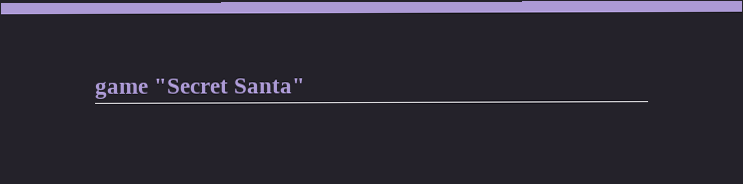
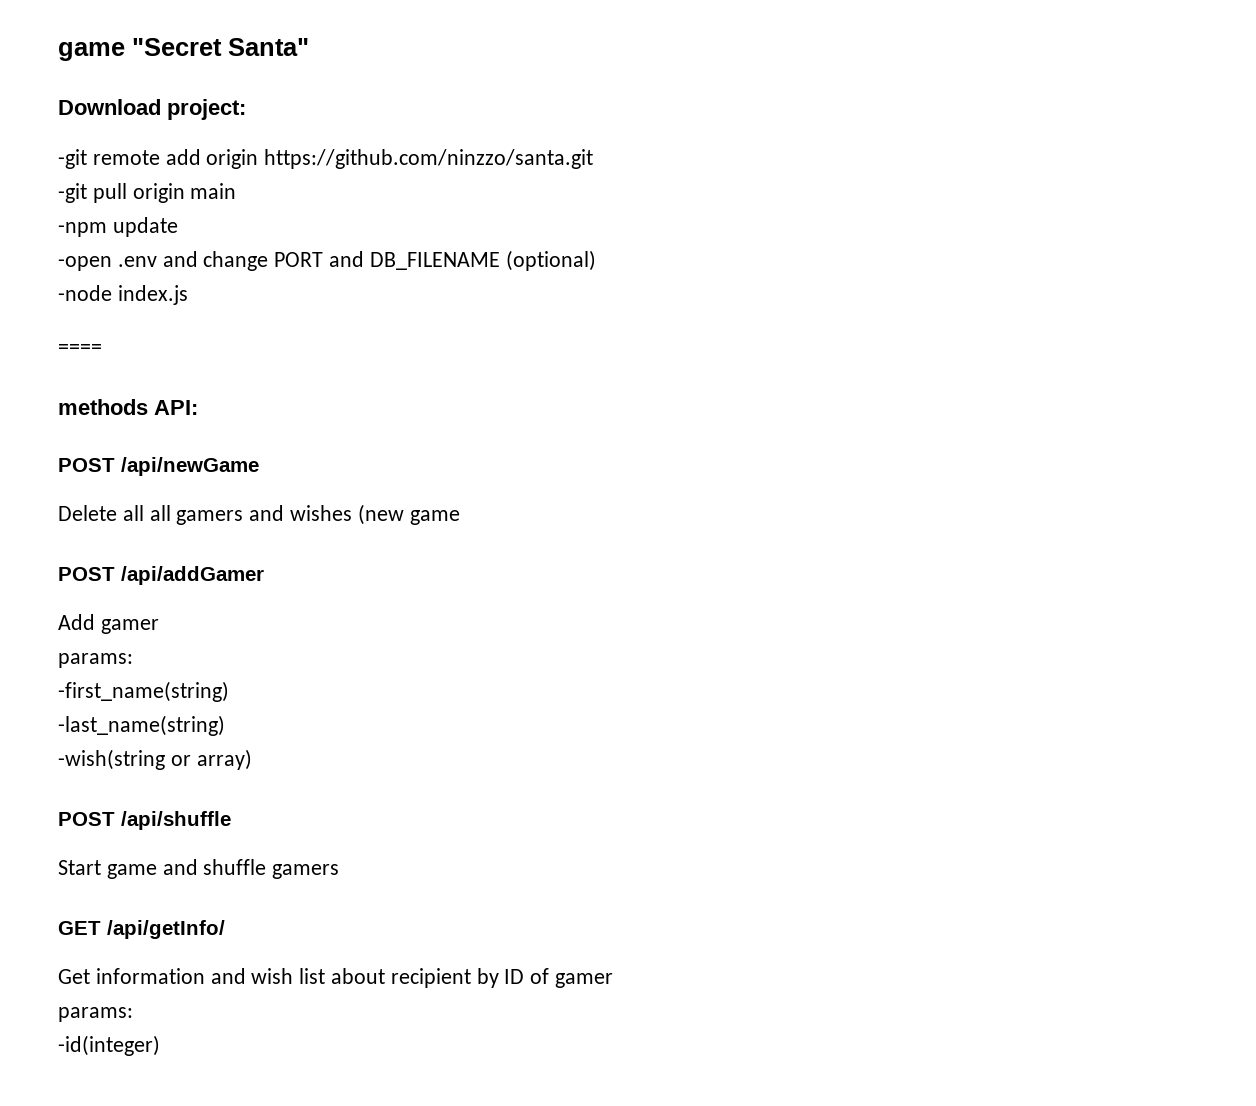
(307, 86) none -> [58,99,246,120] [58,149,594,169] [58,183,237,203] [58,217,178,237] [58,250,596,271] [58,285,188,305] [58,344,102,354] [58,399,198,415] [58,457,259,476] [58,504,460,525] [58,566,264,585] [58,614,159,634] [58,653,133,668] [58,681,229,702] [58,715,225,736] [58,749,252,770] [58,811,231,830] [58,859,340,879] [58,920,225,939] [58,968,614,988] [58,1007,133,1022] [58,1035,160,1056] // Download project: // -git remote add origin https://github.com/ninzzo/santa.git // -git pull origin main // -npm update // -open .env and change PORT and DB_FILENAME (optional) // -node index.js // ==== // methods API: // POST /api/newGame // Delete all all gamers and wishes (new game // POST /api/addGamer // Add gamer // params: // -first_name(string) // -last_name(string) // -wish(string or array) // POST /api/shuffle // Start game and shuffle gamers // GET /api/getInfo/ // Get information and wish list about recipient by ID of gamer // params: // -id(integer)

